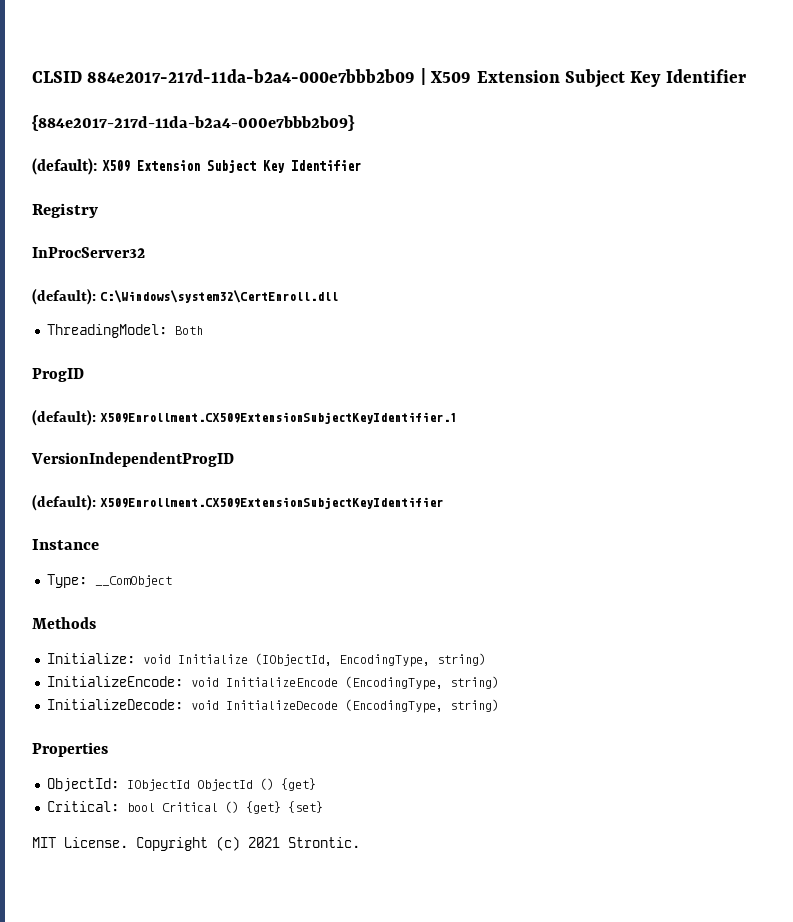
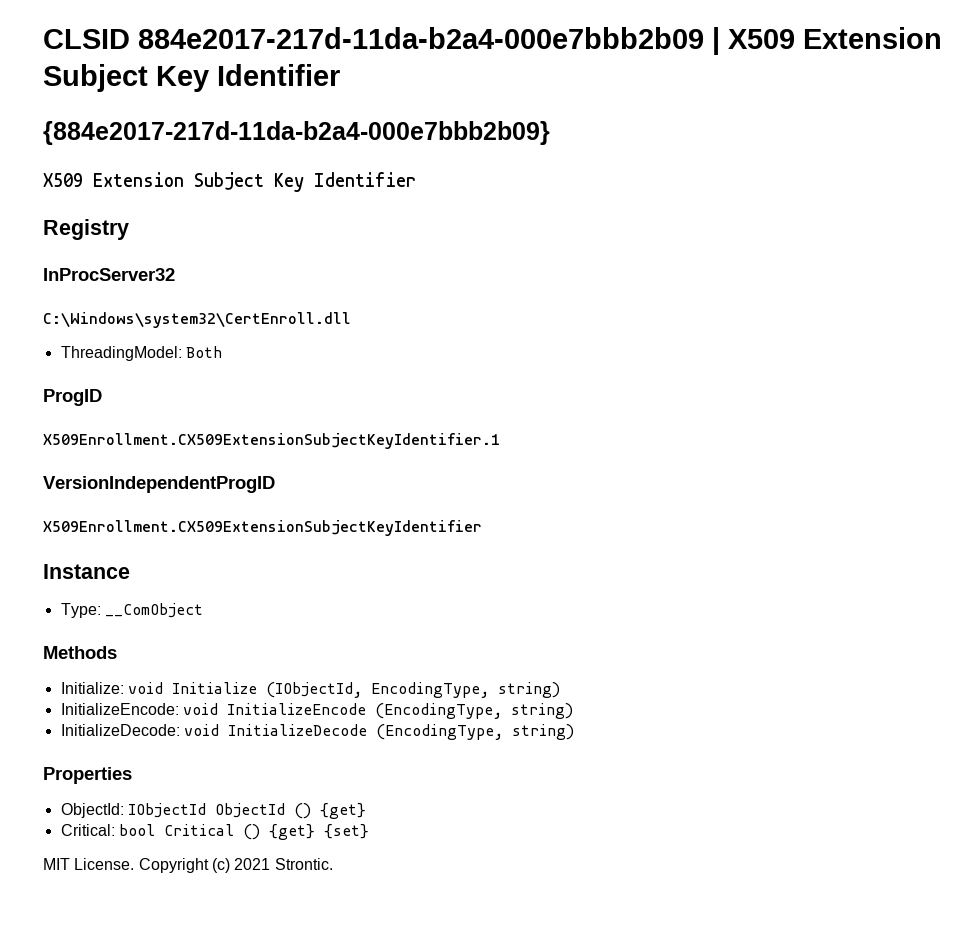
[32,158,97,175] (default): -> (550, 133) none
[32,288,96,305] (default): -> (175, 274) none
[32,409,96,426] (default): -> (102, 397) none
[32,494,96,511] (default): -> (275, 484) none

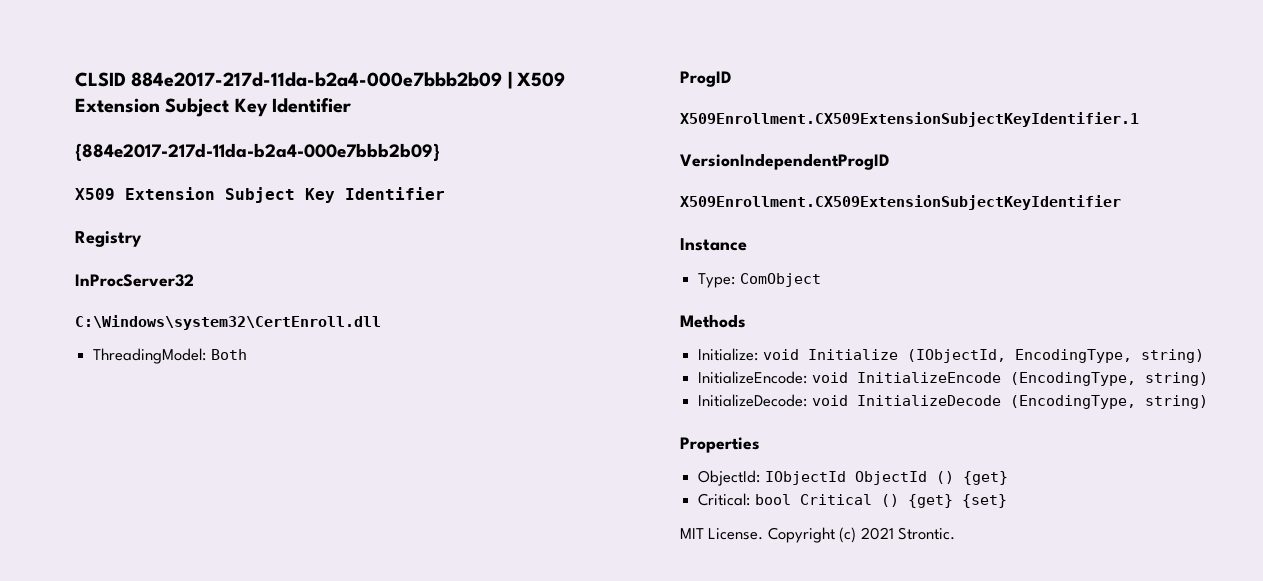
[104,603,203,618] __ComObject -> [739,273,821,287] ComObject

